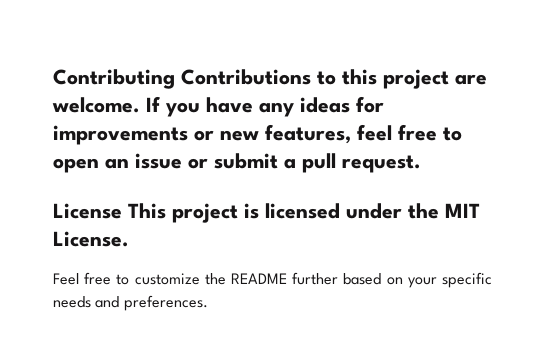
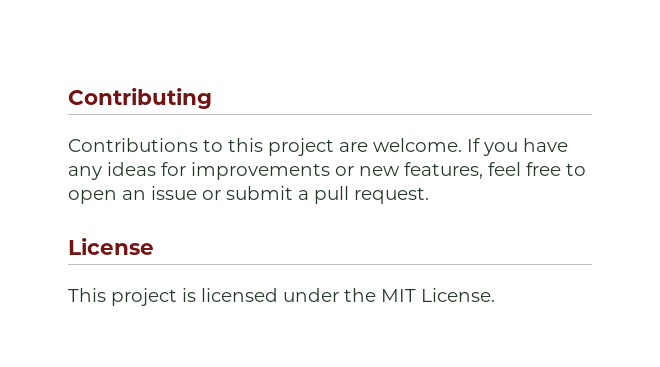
(175, 79) none -> (212, 98) //
(122, 211) none -> (154, 246) //
[53,272,492,288] [53,295,208,311] // Feel free to customize the README further based on your specific needs and preferences. -> (495, 295) none

